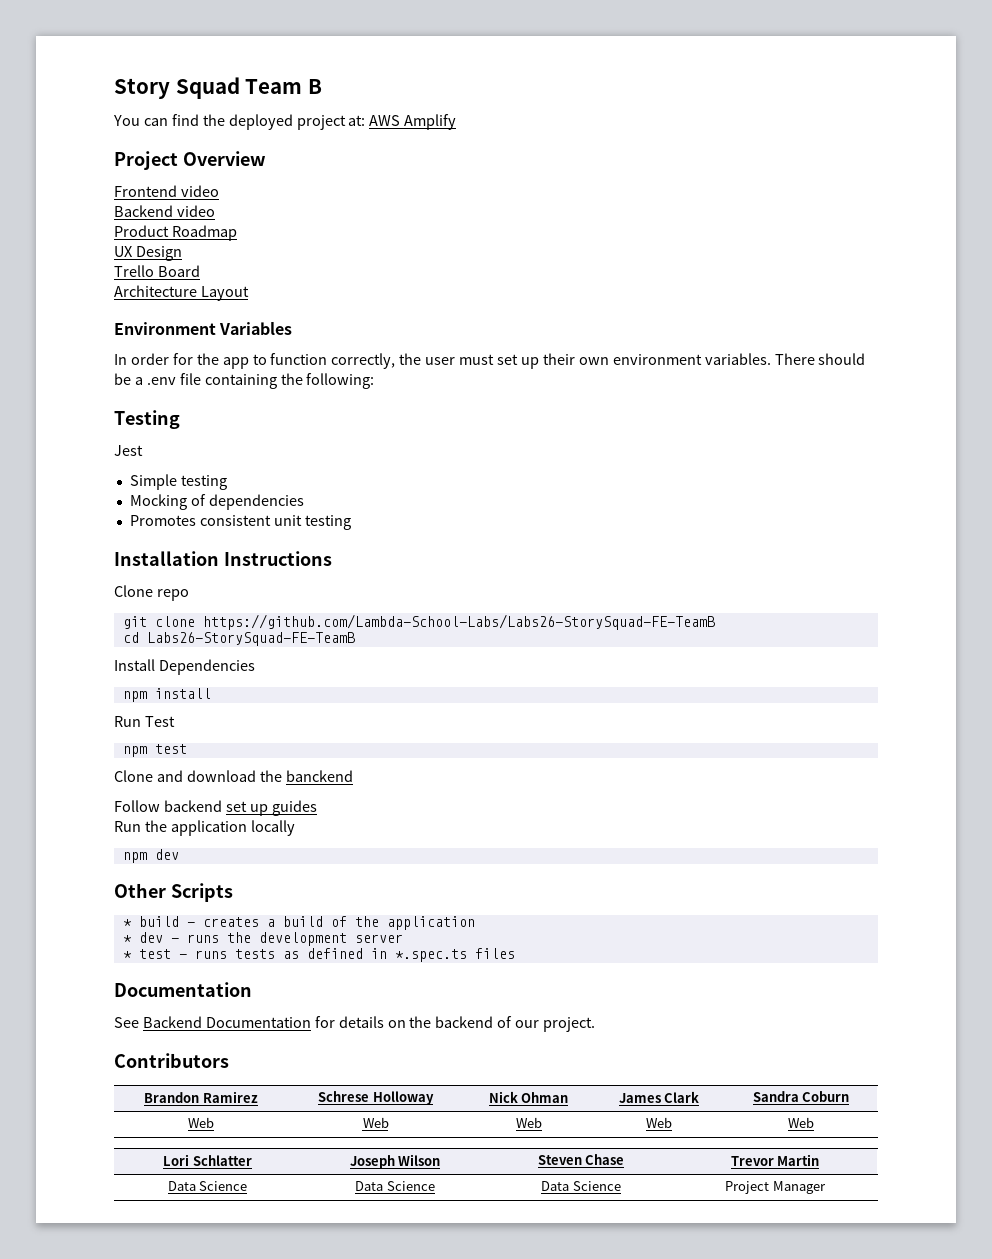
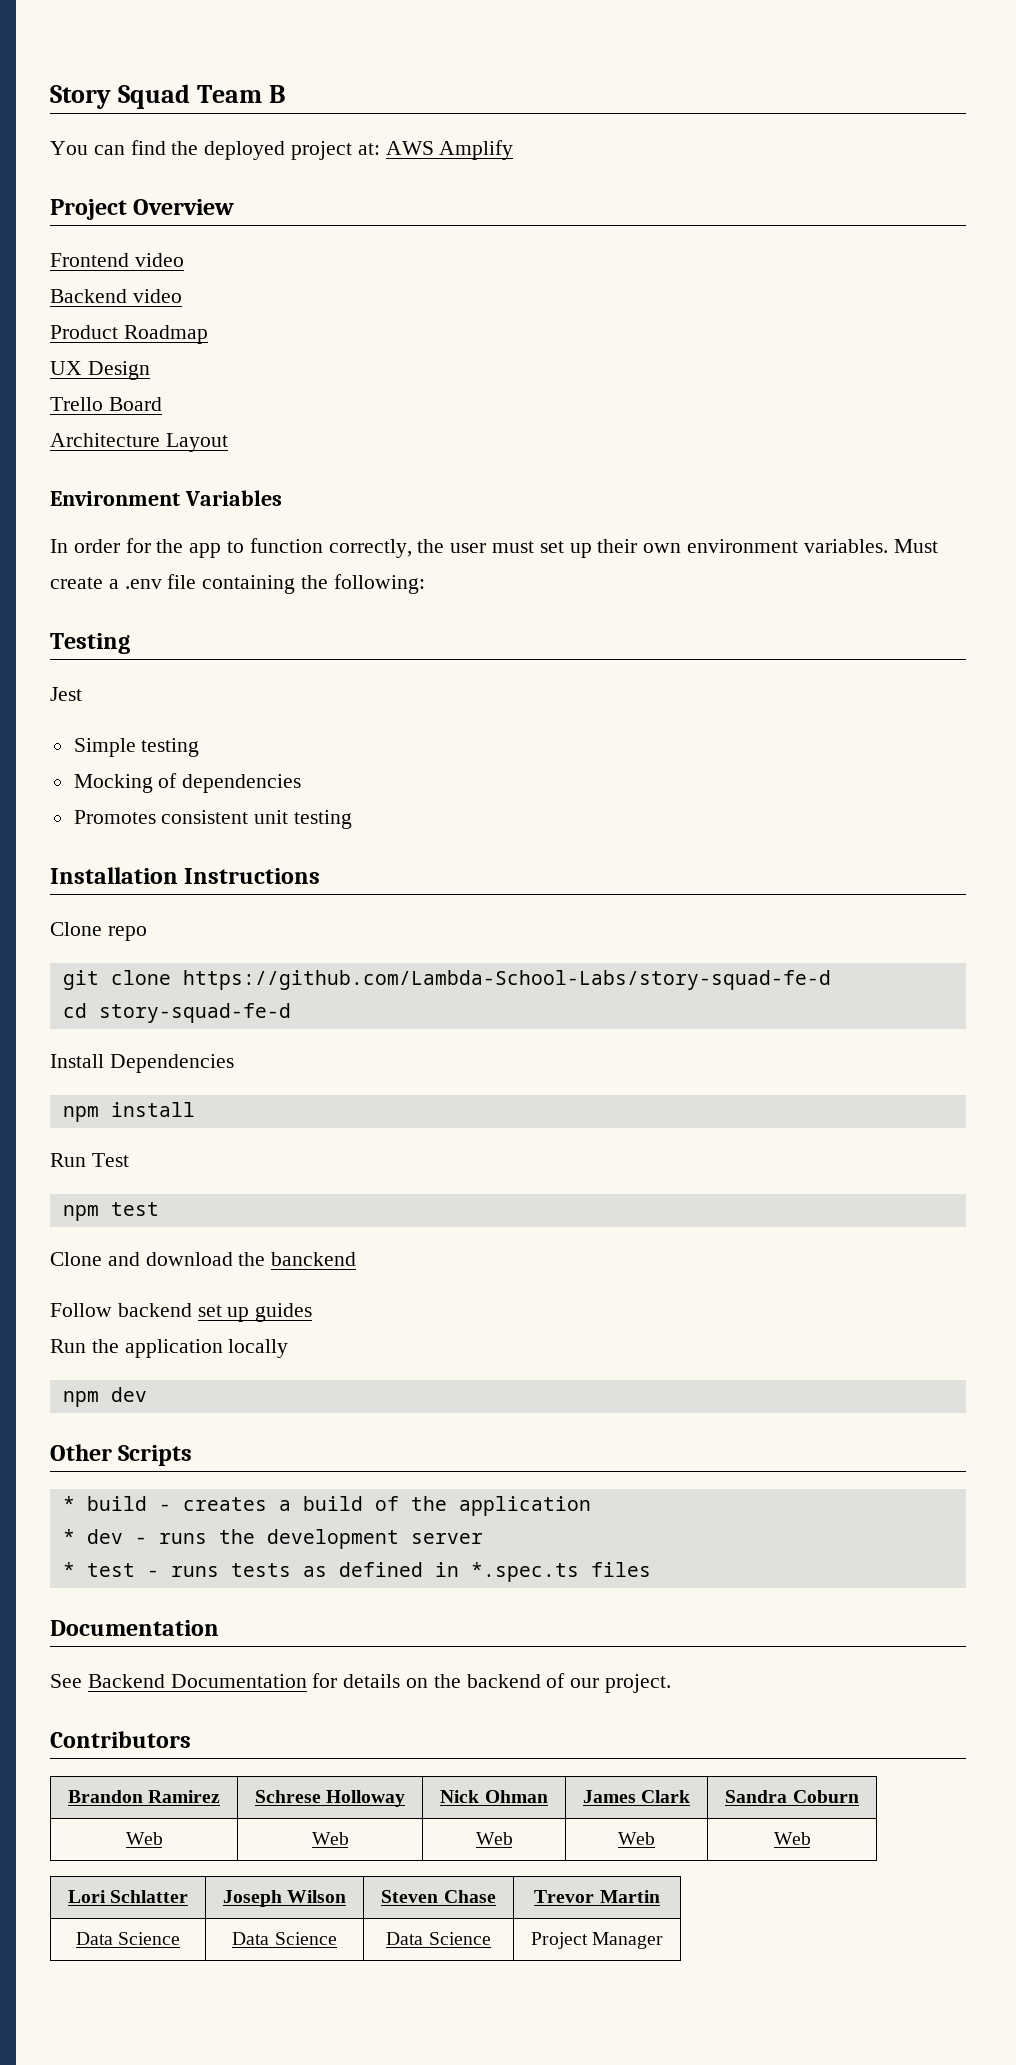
[774,353,866,365] [114,373,131,385] There should be -> [893,539,938,553] [50,577,103,589] Must create
[202,614,715,630] https://github.com/Lambda-School-Labs/Labs26-StorySquad-FE-TeamB -> [182,970,831,990] https://github.com/Lambda-School-Labs/story-squad-fe-d
[146,632,355,646] Labs26-StorySquad-FE-TeamB -> [98,1003,291,1023] story-squad-fe-d

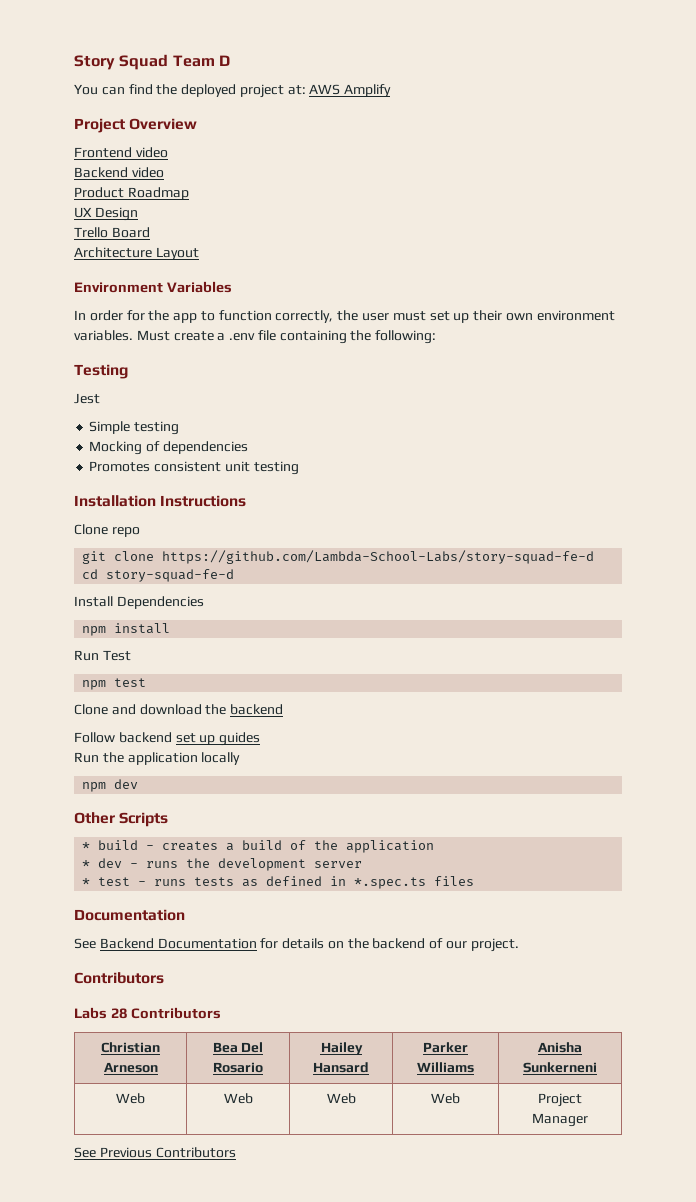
[269,85,286,103] B -> [218,55,230,66] D
[271,1252,357,1266] banckend -> [230,704,284,715] backend
[67,1790,221,1803] [254,1790,406,1807] [440,1790,548,1803] [582,1790,691,1803] [725,1790,859,1803] [125,1832,163,1845] [311,1832,349,1845] [475,1832,513,1845] [618,1832,655,1845] [773,1832,811,1845] [67,1890,189,1903] [222,1890,347,1907] [381,1890,496,1903] [534,1890,660,1903] [75,1932,181,1945] [232,1932,337,1945] [386,1932,491,1945] // Brandon Ramirez | Schrese Holloway | Nick Ohman | James Clark | Sandra Coburn // Web | Web | Web | Web | Web // Lori Schlatter | Joseph Wilson | Steven Chase | Trevor Martin // Data Science | Data Science | Data Science -> [74,1007,221,1019] [101,1042,160,1053] [103,1062,158,1073] [212,1042,264,1053] [213,1062,263,1073] [320,1042,363,1055] [313,1062,369,1073] [423,1042,468,1053] [417,1062,474,1073] [538,1042,582,1053] [523,1062,597,1073] [116,1093,145,1104] [223,1093,253,1104] [326,1093,356,1104] [431,1093,460,1104] // Labs 28 Contributors // Christian Arneson | Bea Del Rosario | Hailey Hansard | Parker Williams | Anisha Sunkerneni // Web | Web | Web | Web
(664, 1940) none -> [74,1147,236,1158] // See Previous Contributors

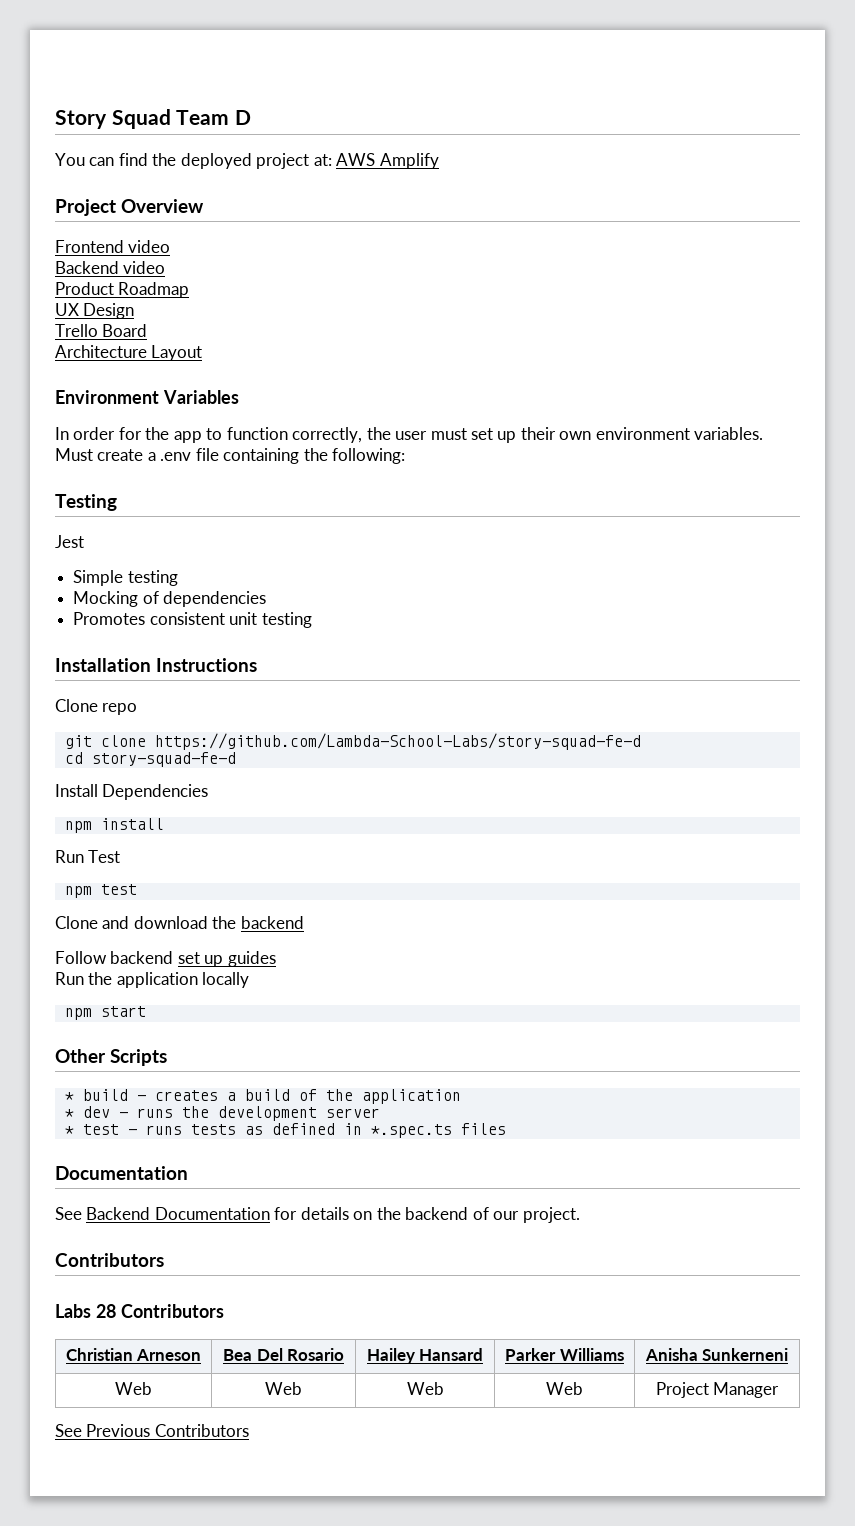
[114,779,139,789] dev -> [100,1006,146,1017] start

